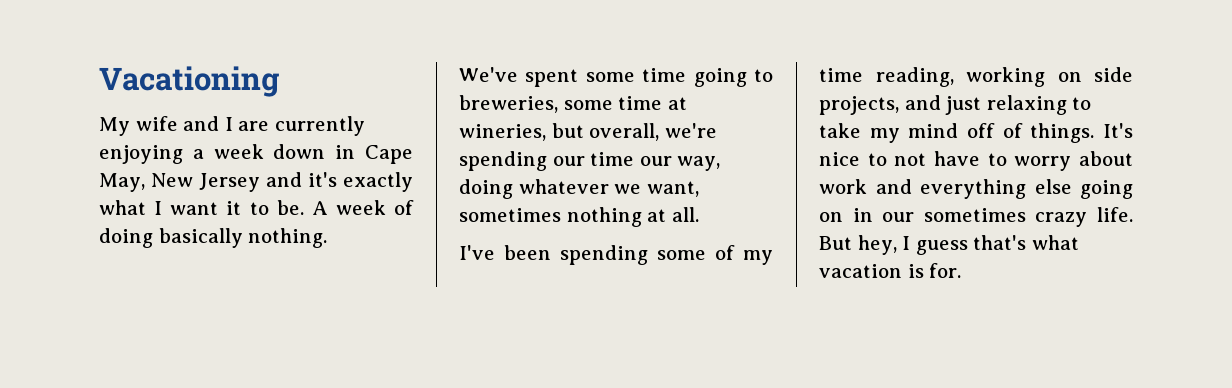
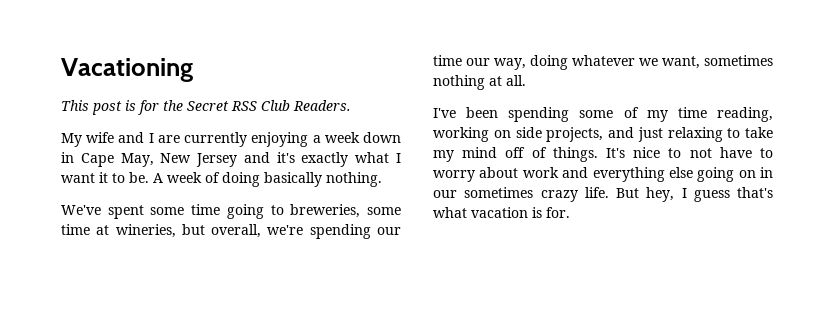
(279, 81) none -> [61,100,351,115] // This post is for the Secret RSS Club Readers.

